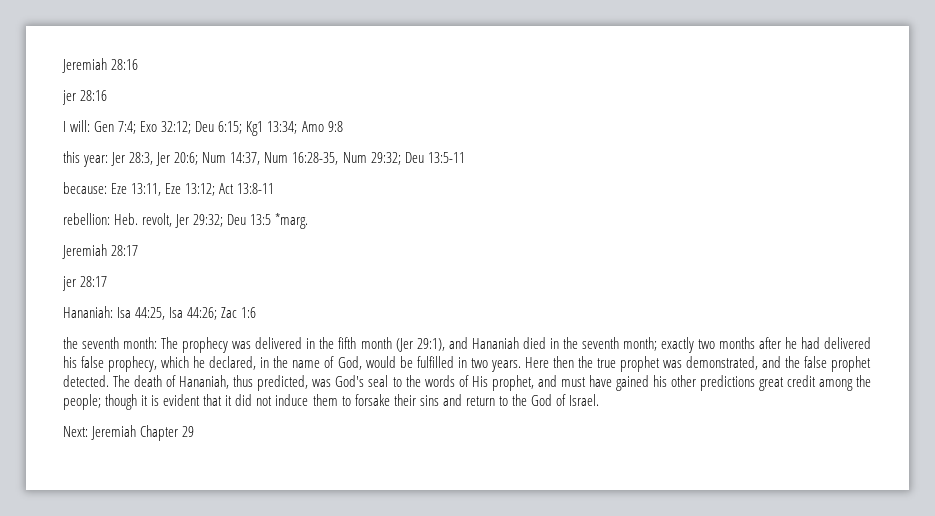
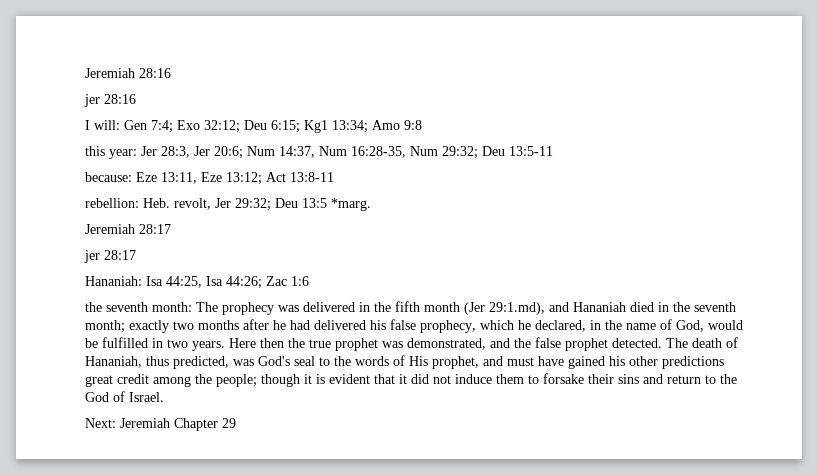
[416,338,445,351] 29:1), -> [489,302,545,315] 29:1.md),

